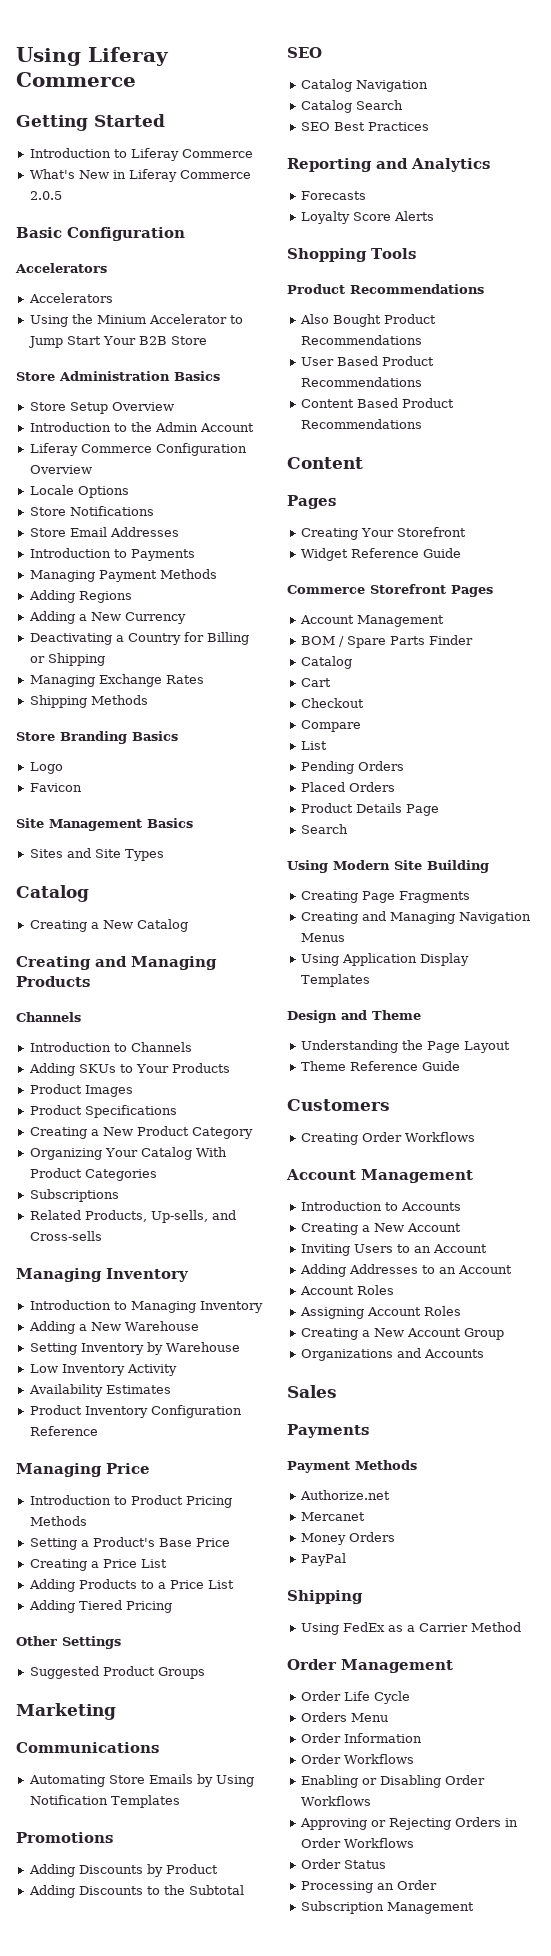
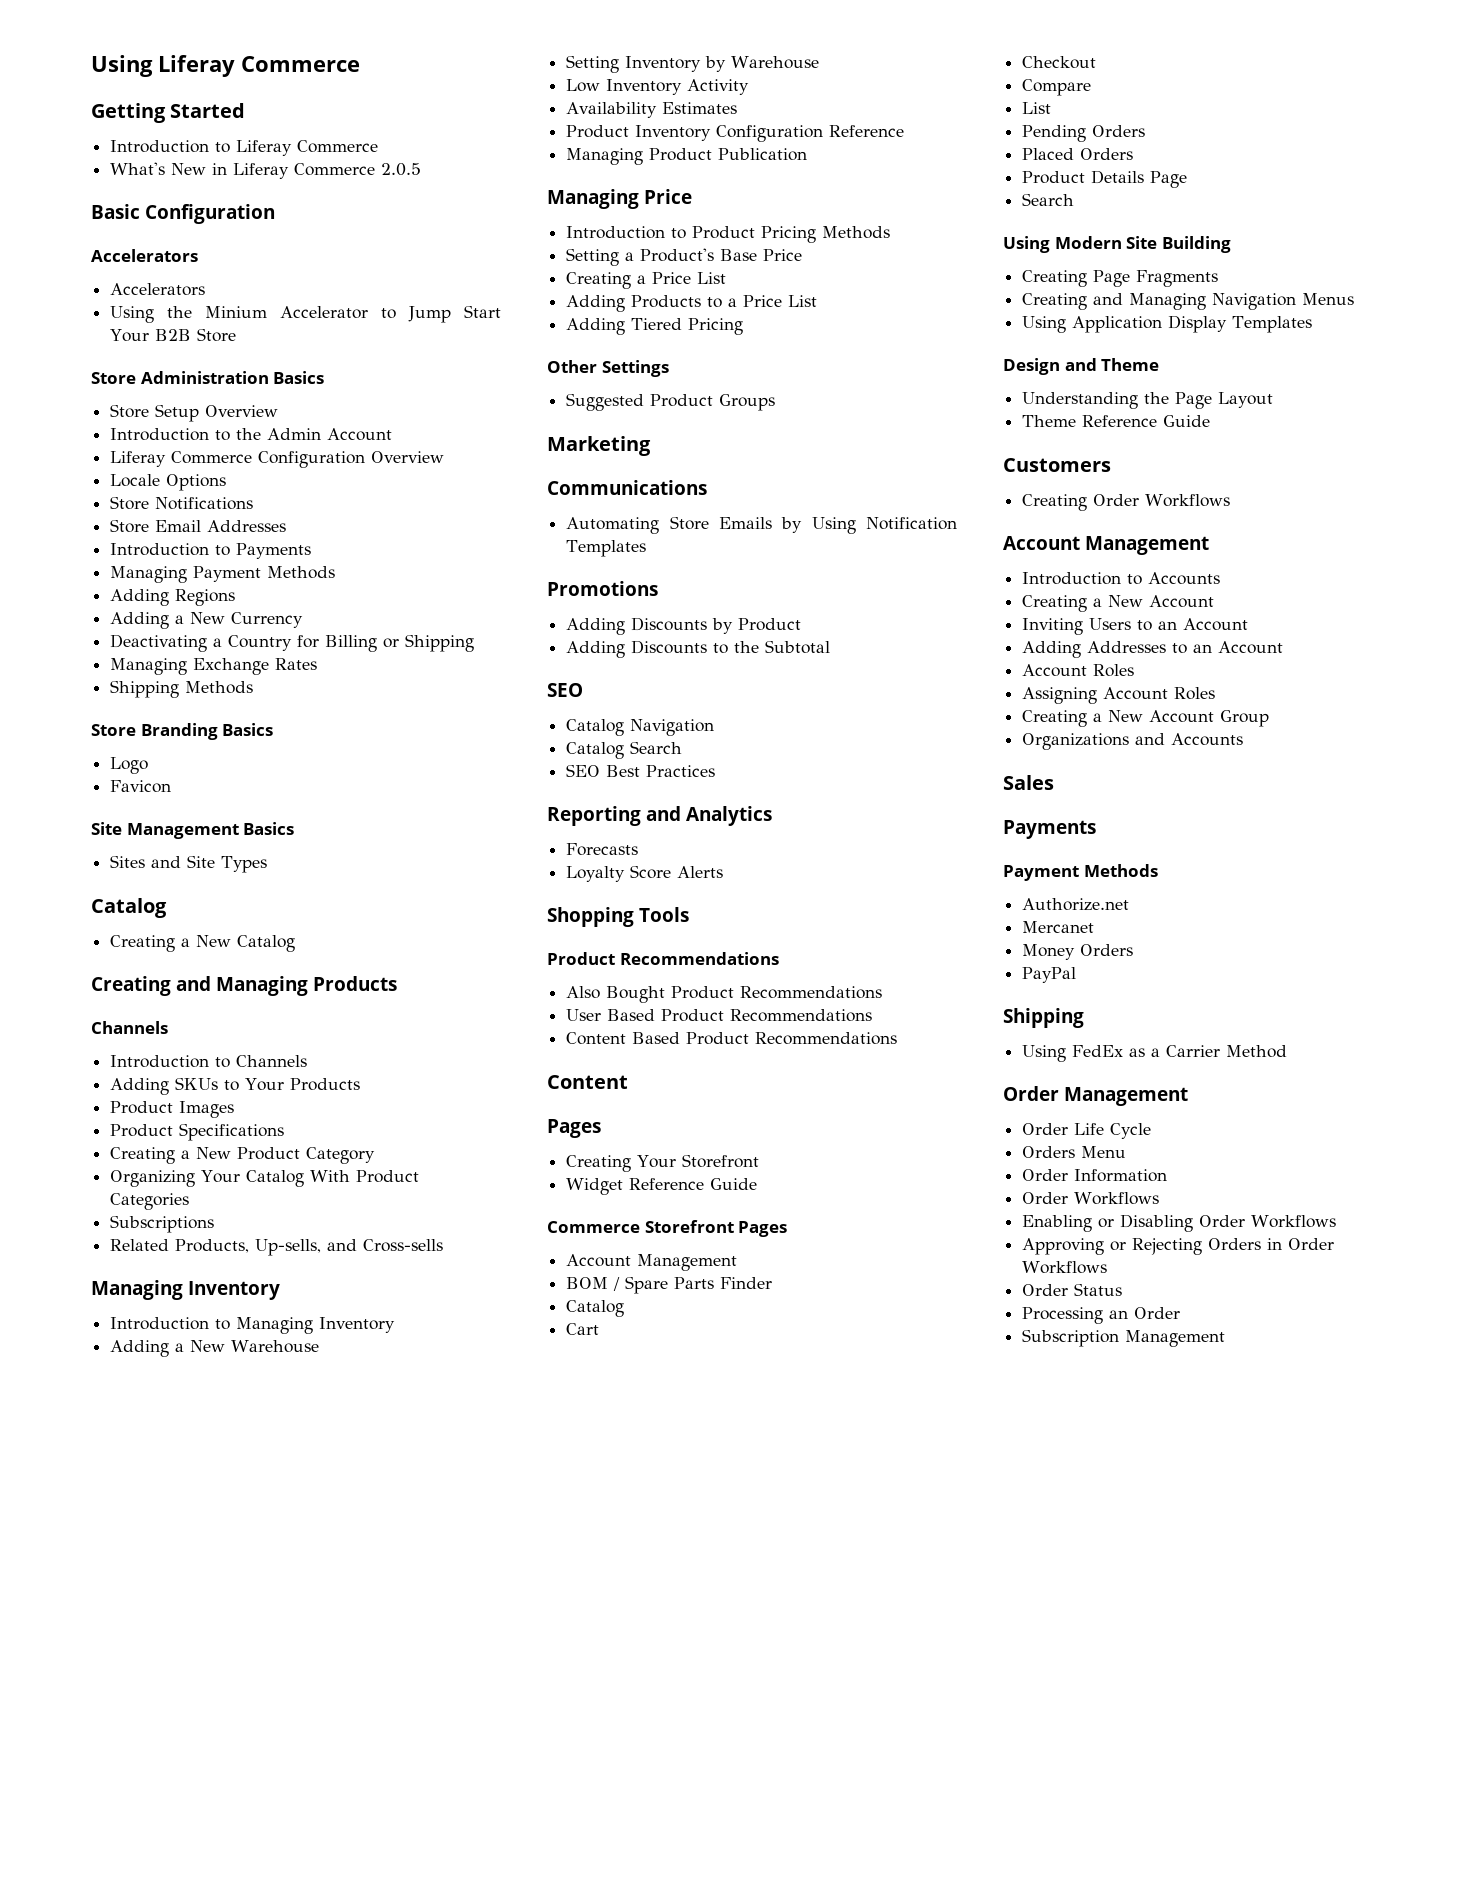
(98, 1431) none -> [566,148,808,165] // Managing Product Publication

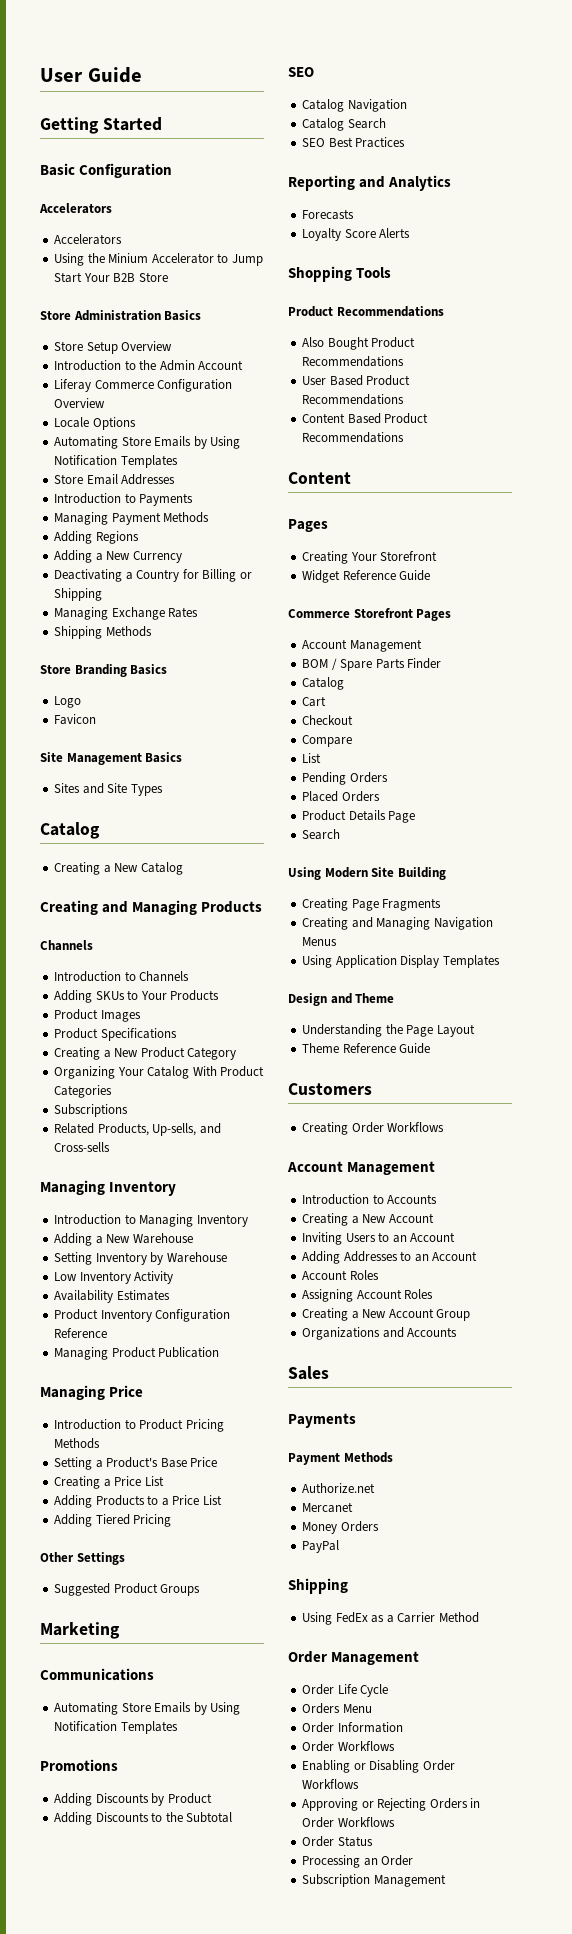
[91,55,360,77] Using Liferay Commerce -> [40,67,142,83] User Guide
[110,140,379,156] [110,162,422,179] // Introduction to Liferay Commerce // What's New in Liferay Commerce 2.0.5 -> (162, 124) none
[110,496,254,510] Store Notifications -> [54,436,241,449] [54,455,178,468] Automating Store Emails by Using Notification Templates

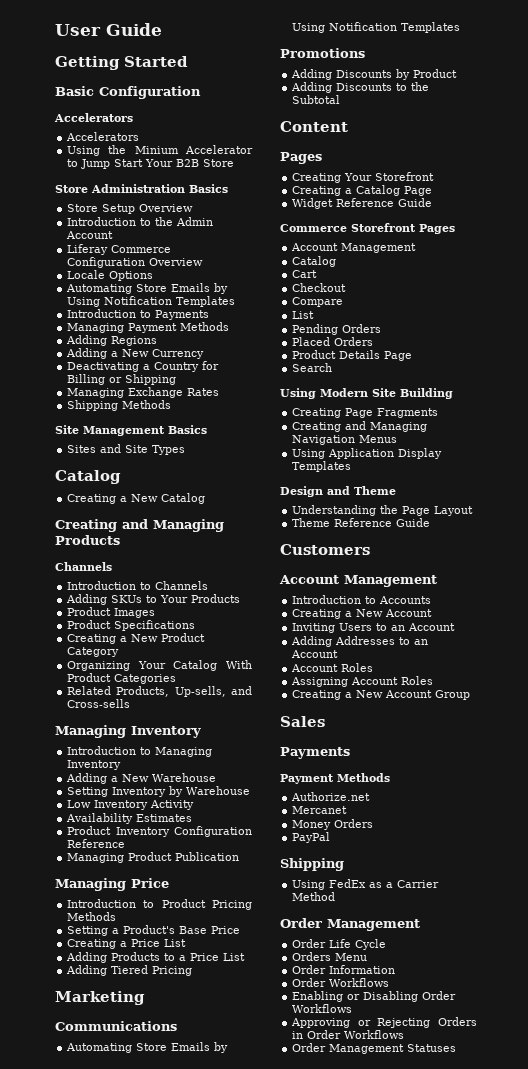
[54,474,176,485] // Store Email Addresses -> (236, 301) none
[40,664,168,677] [54,696,82,708] [54,714,97,725] // Store Branding Basics // Logo // Favicon -> (172, 404) none
[54,1104,129,1117] // Subscriptions -> (177, 679) none
[40,1552,125,1565] [54,1583,201,1596] // Other Settings // Suggested Product Groups -> (193, 971) none
[288,67,314,77] [302,99,407,112] [302,118,386,131] [302,137,406,148] [288,175,452,191] [302,209,355,220] [302,228,411,241] [288,266,392,282] [288,306,444,317] [302,337,416,350] [302,356,405,367] [302,375,411,386] [302,394,405,405] [302,413,429,424] [302,432,405,443] // SEO // Catalog Navigation // Catalog Search // SEO Best Practices // Reporting and Analytics // Forecasts // Loyalty Score Alerts // Shopping Tools // Product Recommendations // Also Bought Product Recommendations // User Based Product Recommendations // Content Based Product Recommendations -> (341, 99) none
(438, 556) none -> [292,185,433,196] // Creating a Catalog Page
[302,658,442,671] // BOM / Spare Parts Finder -> (417, 248) none
[302,1122,445,1135] // Creating Order Workflows -> (370, 549) none
[302,1327,458,1340] // Organizations and Accounts -> (471, 695) none
[337,1836,373,1847] [302,1855,414,1868] [302,1874,446,1887] Status // Processing an Order // Subscription Management -> [329,1044,457,1054] Management Statuses

